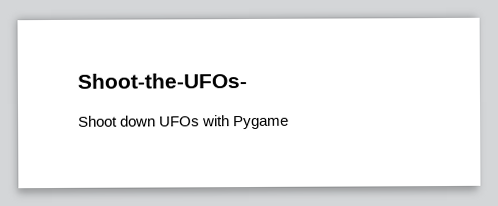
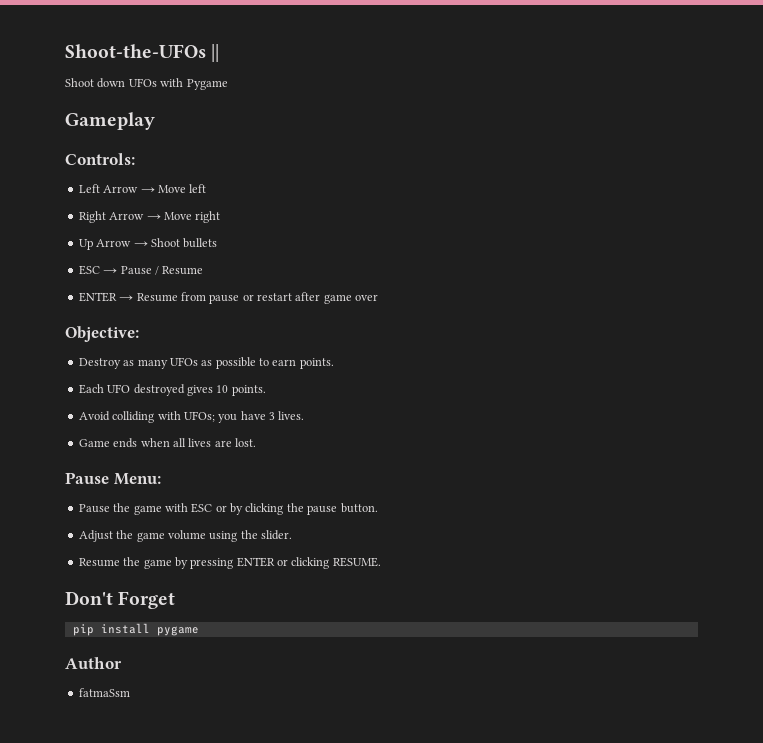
[77,73,247,89] Shoot-the-UFOs- -> [65,44,220,62] Shoot-the-UFOs ||
(290, 122) none -> [65,112,155,130] [65,153,135,165] [78,184,207,193] [78,211,221,223] [78,238,218,250] [78,265,204,275] [78,292,379,304] [65,326,139,342] [78,357,334,369] [78,384,266,396] [78,411,305,423] [78,438,256,448] [65,472,161,485] [78,503,378,515] [78,530,292,542] [78,557,381,569] [65,591,176,609] [72,623,199,636] [65,657,122,669] [78,688,130,697] // Gameplay // Controls: // Left Arrow → Move left // Right Arrow → Move right // Up Arrow → Shoot bullets // ESC → Pause / Resume // ENTER → Resume from pause or restart after game over // Objective: // Destroy as many UFOs as possible to earn points. // Each UFO destroyed gives 10 points. // Avoid colliding with UFOs; you have 3 lives. // Game ends when all lives are lost. // Pause Menu: // Pause the game with ESC or by clicking the pause button. // Adjust the game volume using the slider. // Resume the game by pressing ENTER or clicking RESUME. // Don't Forget // pip install pygame // Author // fatmaSsm

